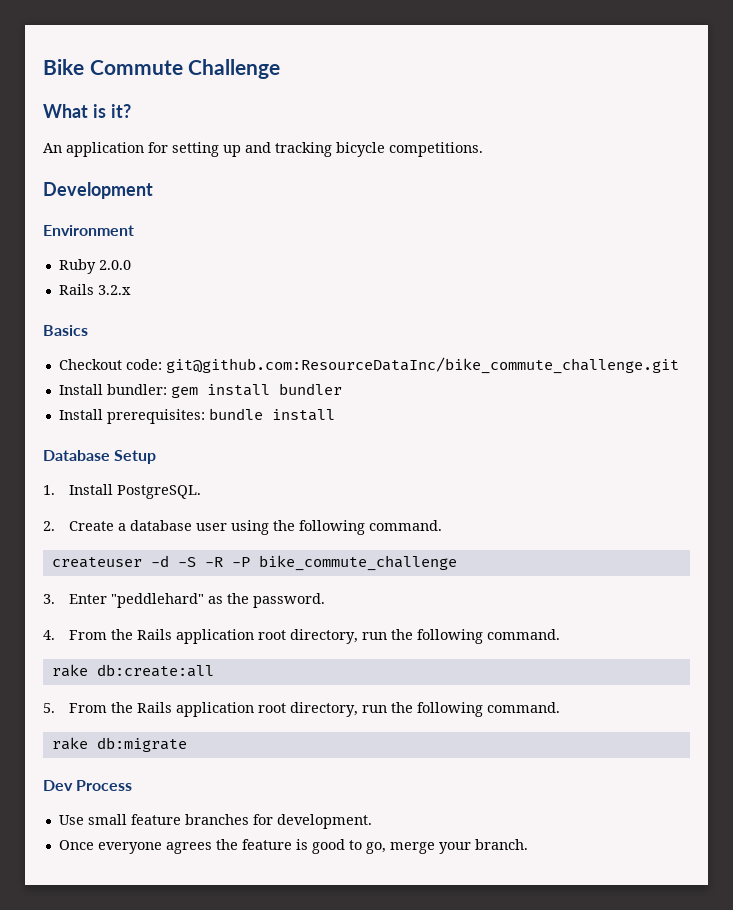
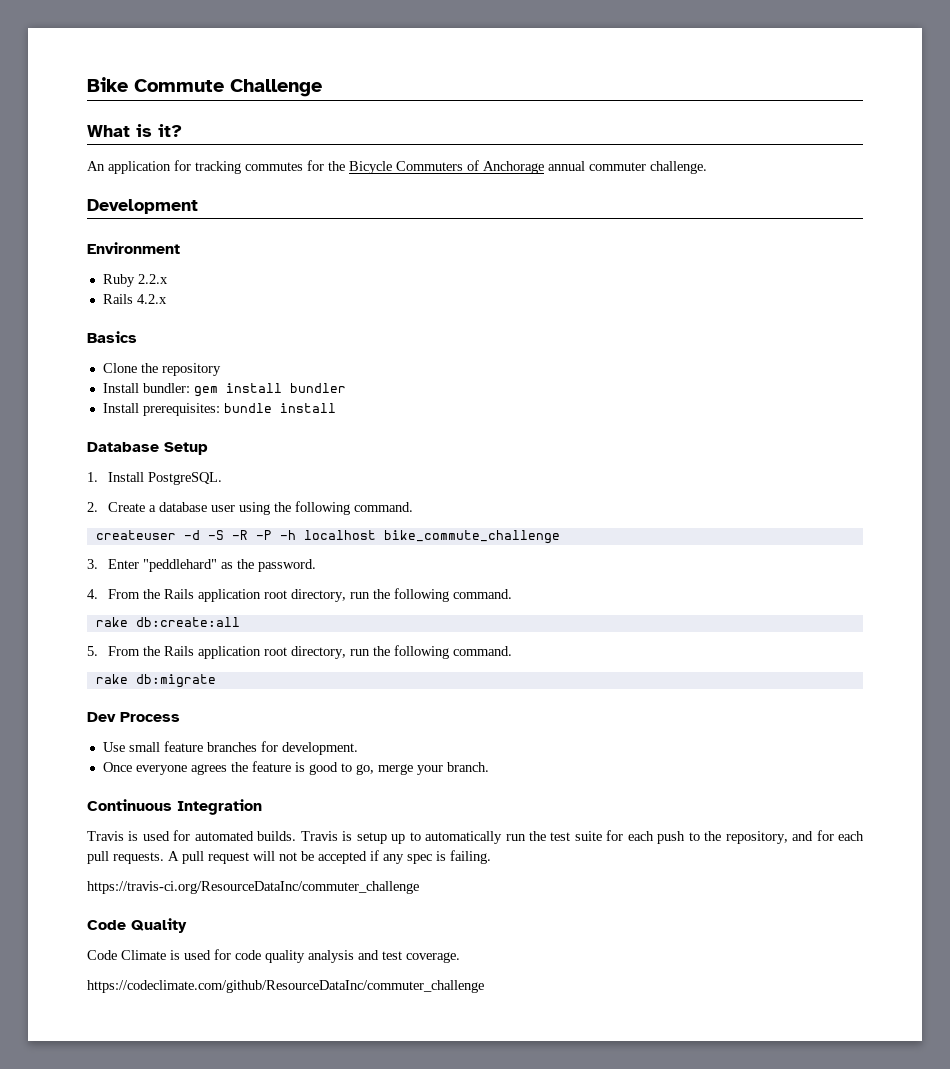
[172,142,483,157] setting up and tracking bicycle competitions. -> [195,160,707,174] tracking commutes for the Bicycle Commuters of Anchorage annual commuter challenge.
[98,260,131,270] [58,284,131,295] 2.0.0 // Rails 3.2.x -> [137,274,168,284] [102,294,167,304] 2.2.x // Rails 4.2.x
[58,357,679,374] Checkout code: git@github.com:ResourceDataInc/bike_commute_challenge.git -> [102,363,221,376] Clone the repository
(250, 562) none -> [279,530,376,540] -h localhost
(528, 844) none -> [87,799,262,815] [87,830,865,844] [87,850,491,864] [87,881,419,894] [87,918,187,933] [87,949,460,963] [87,980,484,993] // Continuous Integration // Travis is used for automated builds. Travis is setup up to automatically run the test suite for each push to the repository, and for each pull requests. A pull request will not be accepted if any spec is failing. // https://travis-ci.org/ResourceDataInc/commuter_challenge // Code Quality // Code Climate is used for code quality analysis and test coverage. // https://codeclimate.com/github/ResourceDataInc/commuter_challenge

